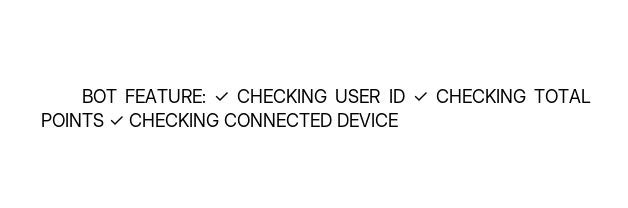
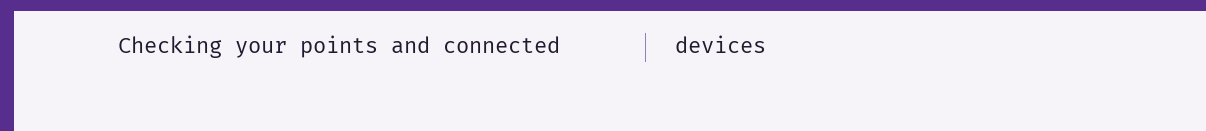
[81,89,591,103] [41,113,398,127] BOT FEATURE: ✓ CHECKING USER ID ✓ CHECKING TOTAL POINTS ✓ CHECKING CONNECTED DEVICE -> [118,35,766,58] Checking your points and connected devices

